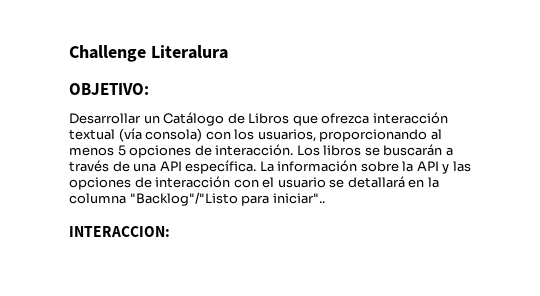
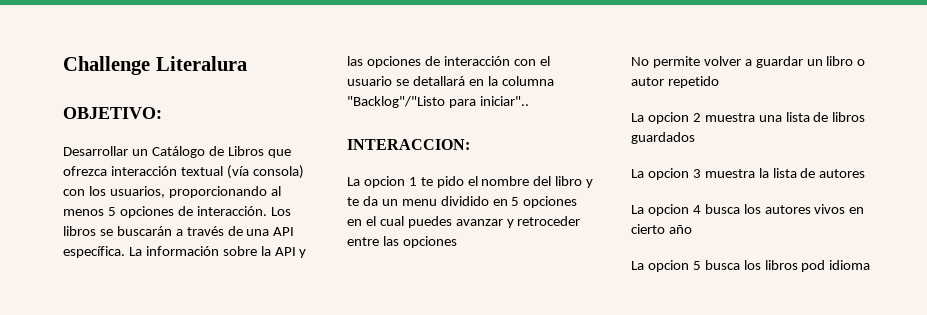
(170, 231) none -> [347,176,594,188] [347,196,578,208] [347,216,581,228] [347,236,457,248] [631,56,866,68] [631,76,719,88] [631,112,866,124] [631,132,695,144] [631,168,866,180] [631,204,865,216] [631,224,692,234] [631,260,871,272] // La opcion 1 te pido el nombre del libro y te da un menu dividido en 5 opciones en el cual puedes avanzar y retroceder entre las opciones // No permite volver a guardar un libro o autor repetido // La opcion 2 muestra una lista de libros guardados // La opcion 3 muestra la lista de autores // La opcion 4 busca los autores vivos en cierto año // La opcion 5 busca los libros pod idioma

